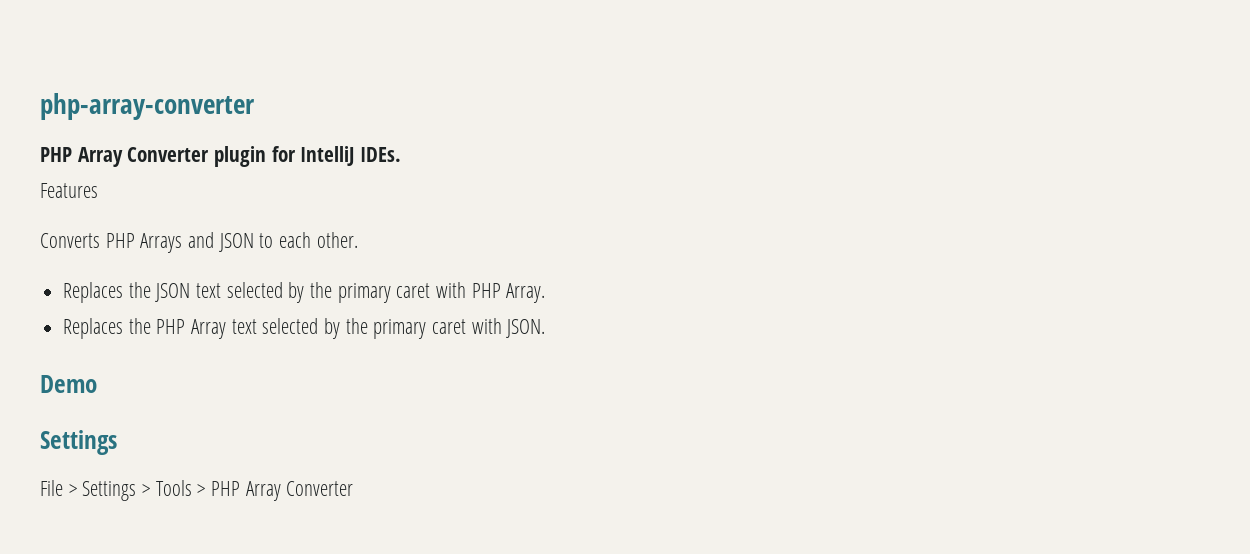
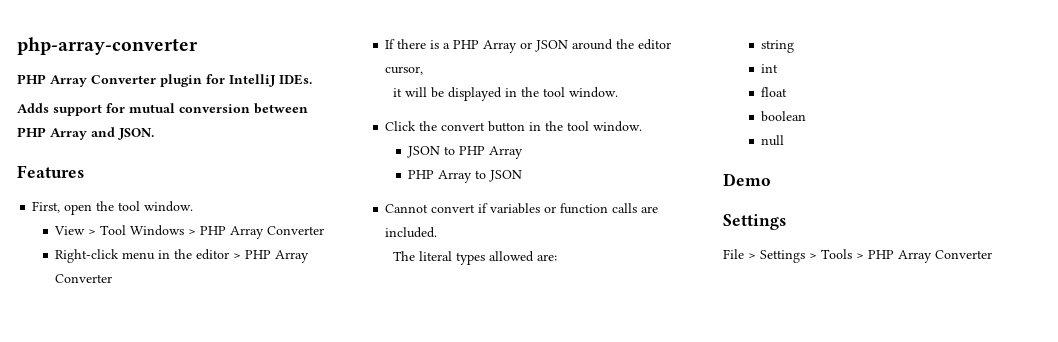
[40,183,98,198] [40,232,358,253] [63,282,546,303] [63,318,546,339] Features // Converts PHP Arrays and JSON to each other. // Replaces the JSON text selected by the primary caret with PHP Array. // Replaces the PHP Array text selected by the primary caret with JSON. -> [17,103,308,116] [17,127,154,140] [17,165,84,178] [32,201,194,215] [54,225,325,239] [55,249,310,263] [55,274,113,283] [385,39,672,53] [385,66,424,75] [392,87,618,101] [385,121,643,132] [407,146,524,159] [408,170,523,183] [385,203,659,214] [385,227,438,238] [392,251,557,265] [761,40,795,53] [761,64,779,73] [761,87,788,97] [761,111,807,122] [761,135,785,146] Adds support for mutual conversion between PHP Array and JSON. // Features // First, open the tool window. // View > Tool Windows > PHP Array Converter // Right-click menu in the editor > PHP Array Converter // If there is a PHP Array or JSON around the editor cursor, // it will be displayed in the tool window. // Click the convert button in the tool window. // JSON to PHP Array // PHP Array to JSON // Cannot convert if variables or function calls are included. // The literal types allowed are: // string // int // float // boolean // null

